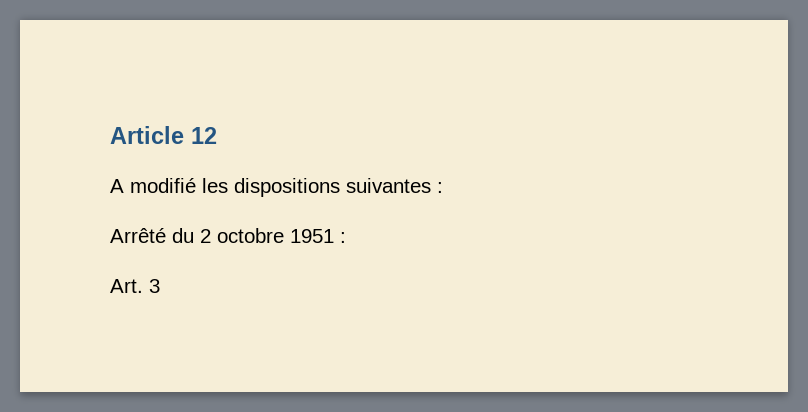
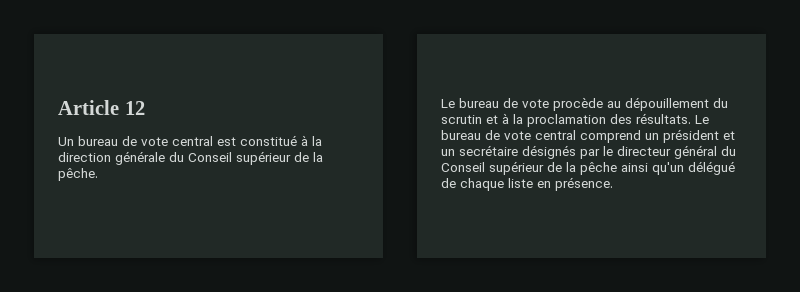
[110,178,443,197] [110,228,346,243] [110,279,160,293] A modifié les dispositions suivantes : // Arrêté du 2 octobre 1951 : // Art. 3 -> [58,135,322,146] [58,151,323,165] [58,168,98,181] [441,97,728,111] [441,113,709,127] [441,129,735,143] [441,145,736,159] [441,161,735,175] [441,177,613,191] Un bureau de vote central est constitué à la direction générale du Conseil supérieur de la pêche. // Le bureau de vote procède au dépouillement du scrutin et à la proclamation des résultats. Le bureau de vote central comprend un président et un secrétaire désignés par le directeur général du Conseil supérieur de la pêche ainsi qu'un délégué de chaque liste en présence.

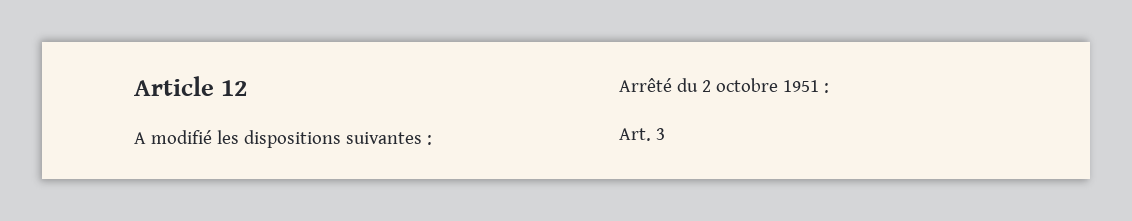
[58,135,322,146] [58,151,323,165] [58,168,98,181] [441,97,728,111] [441,113,709,127] [441,129,735,143] [441,145,736,159] [441,161,735,175] [441,177,613,191] Un bureau de vote central est constitué à la direction générale du Conseil supérieur de la pêche. // Le bureau de vote procède au dépouillement du scrutin et à la proclamation des résultats. Le bureau de vote central comprend un président et un secrétaire désignés par le directeur général du Conseil supérieur de la pêche ainsi qu'un délégué de chaque liste en présence. -> [134,130,432,148] [619,78,829,93] [619,128,665,141] A modifié les dispositions suivantes : // Arrêté du 2 octobre 1951 : // Art. 3

